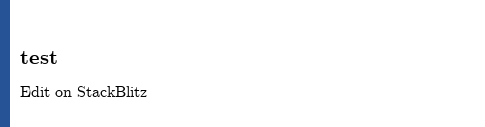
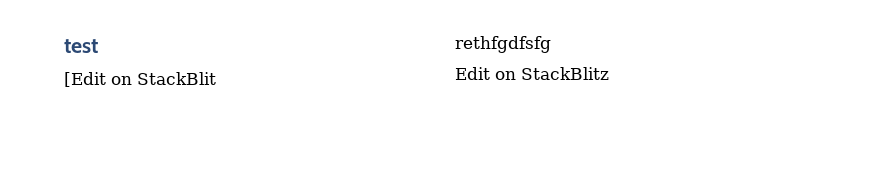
(58, 57) none -> [64,72,216,87] [455,36,551,53] // [Edit on StackBlit // rethfgdfsfg

